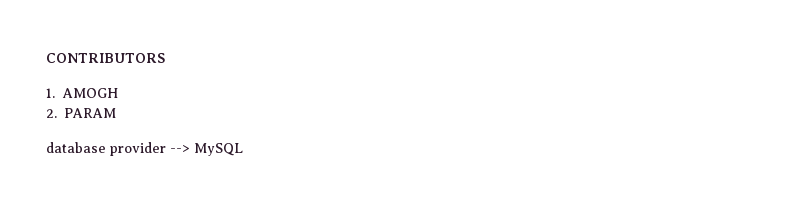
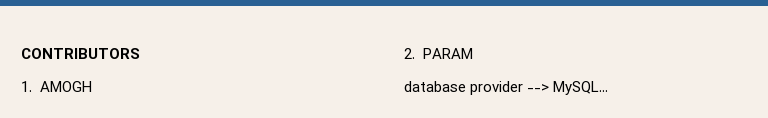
[194,143,243,156] MySQL -> [553,81,609,95] MySQL...

